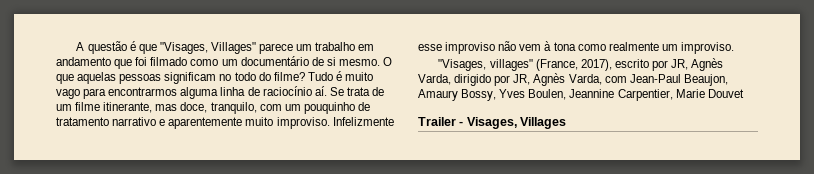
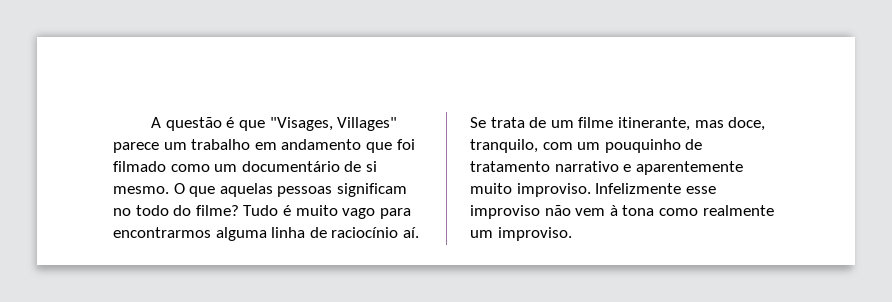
[438,58,724,71] [418,73,728,86] [418,89,744,101] [418,117,567,129] // "Visages, villages" (France, 2017), escrito por JR, Agnès Varda, dirigido por JR, Agnès Varda, com Jean-Paul Beaujon, Amaury Bossy, Yves Boulen, Jeannine Carpentier, Marie Douvet // Trailer - Visages, Villages -> (572, 234) none

